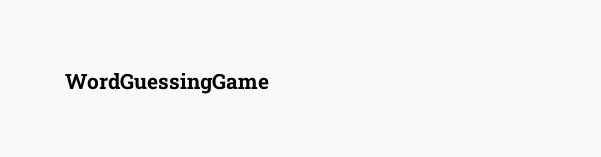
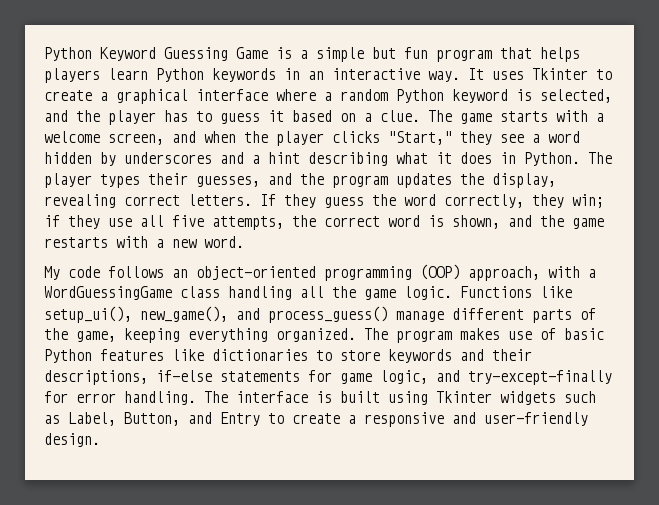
[65,73,269,94] WordGuessingGame -> [44,47,580,62] [44,68,612,83] [44,89,612,104] [44,110,604,125] [44,131,580,146] [44,152,612,166] [44,173,556,188] [44,194,604,208] [44,215,604,230] [44,236,244,248] [44,264,596,281] [44,286,572,300] [44,306,596,323] [44,328,604,343] [44,349,532,363] [44,370,612,385] [44,391,596,405] [44,412,588,427] [44,433,100,447] Python Keyword Guessing Game is a simple but fun program that helps players learn Python keywords in an interactive way. It uses Tkinter to create a graphical interface where a random Python keyword is selected, and the player has to guess it based on a clue. The game starts with a welcome screen, and when the player clicks "Start," they see a word hidden by underscores and a hint describing what it does in Python. The player types their guesses, and the program updates the display, revealing correct letters. If they guess the word correctly, they win; if they use all five attempts, the correct word is shown, and the game restarts with a new word. // My code follows an object-oriented programming (OOP) approach, with a WordGuessingGame class handling all the game logic. Functions like setup_ui(), new_game(), and process_guess() manage different parts of the game, keeping everything organized. The program makes use of basic Python features like dictionaries to store keywords and their descriptions, if-else statements for game logic, and try-except-finally for error handling. The interface is built using Tkinter widgets such as Label, Button, and Entry to create a responsive and user-friendly design.

